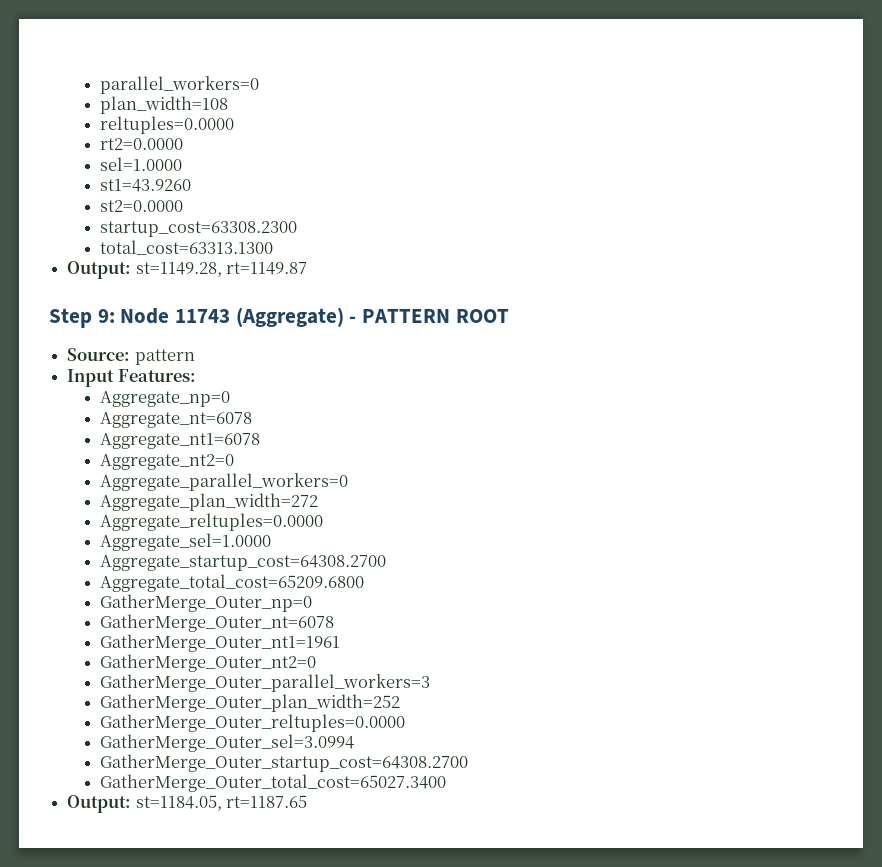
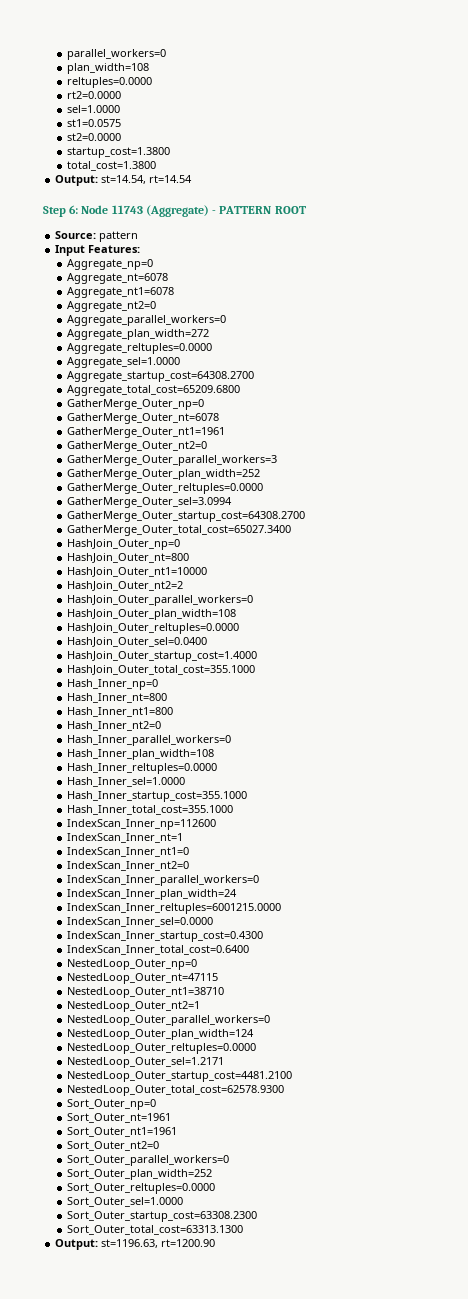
[99,179,191,192] st1=43.9260 -> [67,119,122,127] st1=0.0575
[99,221,297,237] [99,240,273,255] [67,261,308,279] startup_cost=63308.2300 // total_cost=63313.1300 // Output: st=1149.28, rt=1149.87 -> [67,147,171,158] [67,161,157,171] [55,175,193,186] startup_cost=1.3800 // total_cost=1.3800 // Output: st=14.54, rt=14.54
[97,309,115,323] 9: -> [69,205,79,214] 6:
[67,795,308,813] // Output: st=1184.05, rt=1187.65 -> [67,539,181,550] [67,553,190,563] [67,567,208,577] [67,581,184,591] [67,595,254,606] [67,609,237,620] [67,623,240,634] [67,637,208,647] [67,651,258,662] [67,665,256,675] [67,679,159,690] [67,693,168,703] [67,707,174,717] [67,721,162,731] [67,735,232,746] [67,749,215,760] [67,763,218,774] [67,777,186,787] [67,791,248,802] [67,805,234,815] [67,819,217,830] [67,833,184,843] [67,847,190,857] [67,861,190,871] [67,875,260,886] [67,889,238,900] [67,903,282,914] [67,917,214,927] [67,931,264,942] [67,945,250,955] [67,959,198,970] [67,973,219,984] [67,987,225,998] [67,1001,201,1012] [67,1015,271,1026] [67,1029,255,1040] [67,1043,257,1054] [67,1057,225,1068] [67,1071,293,1082] [67,1085,285,1096] [67,1099,157,1110] [67,1113,172,1123] [67,1127,178,1137] [67,1141,160,1151] [67,1155,230,1166] [67,1169,213,1180] [67,1183,216,1194] [67,1197,184,1207] [67,1211,258,1222] [67,1225,244,1235] [55,1239,216,1250] // HashJoin_Outer_np=0 // HashJoin_Outer_nt=800 // HashJoin_Outer_nt1=10000 // HashJoin_Outer_nt2=2 // HashJoin_Outer_parallel_workers=0 // HashJoin_Outer_plan_width=108 // HashJoin_Outer_reltuples=0.0000 // HashJoin_Outer_sel=0.0400 // HashJoin_Outer_startup_cost=1.4000 // HashJoin_Outer_total_cost=355.1000 // Hash_Inner_np=0 // Hash_Inner_nt=800 // Hash_Inner_nt1=800 // Hash_Inner_nt2=0 // Hash_Inner_parallel_workers=0 // Hash_Inner_plan_width=108 // Hash_Inner_reltuples=0.0000 // Hash_Inner_sel=1.0000 // Hash_Inner_startup_cost=355.1000 // Hash_Inner_total_cost=355.1000 // IndexScan_Inner_np=112600 // IndexScan_Inner_nt=1 // IndexScan_Inner_nt1=0 // IndexScan_Inner_nt2=0 // IndexScan_Inner_parallel_workers=0 // IndexScan_Inner_plan_width=24 // IndexScan_Inner_reltuples=6001215.0000 // IndexScan_Inner_sel=0.0000 // IndexScan_Inner_startup_cost=0.4300 // IndexScan_Inner_total_cost=0.6400 // NestedLoop_Outer_np=0 // NestedLoop_Outer_nt=47115 // NestedLoop_Outer_nt1=38710 // NestedLoop_Outer_nt2=1 // NestedLoop_Outer_parallel_workers=0 // NestedLoop_Outer_plan_width=124 // NestedLoop_Outer_reltuples=0.0000 // NestedLoop_Outer_sel=1.2171 // NestedLoop_Outer_startup_cost=4481.2100 // NestedLoop_Outer_total_cost=62578.9300 // Sort_Outer_np=0 // Sort_Outer_nt=1961 // Sort_Outer_nt1=1961 // Sort_Outer_nt2=0 // Sort_Outer_parallel_workers=0 // Sort_Outer_plan_width=252 // Sort_Outer_reltuples=0.0000 // Sort_Outer_sel=1.0000 // Sort_Outer_startup_cost=63308.2300 // Sort_Outer_total_cost=63313.1300 // Output: st=1196.63, rt=1200.90

